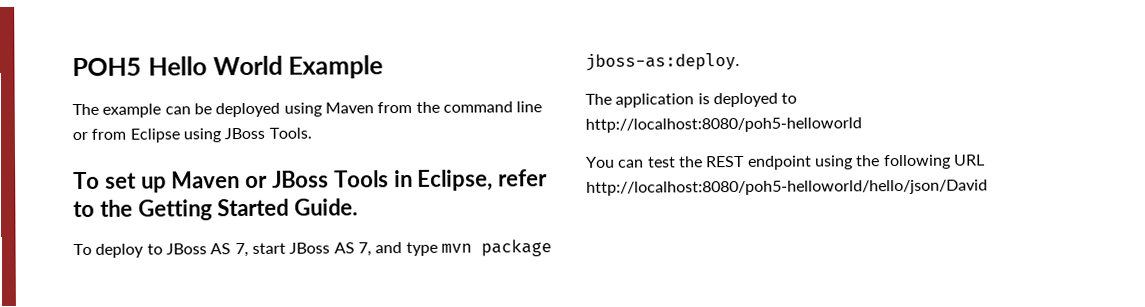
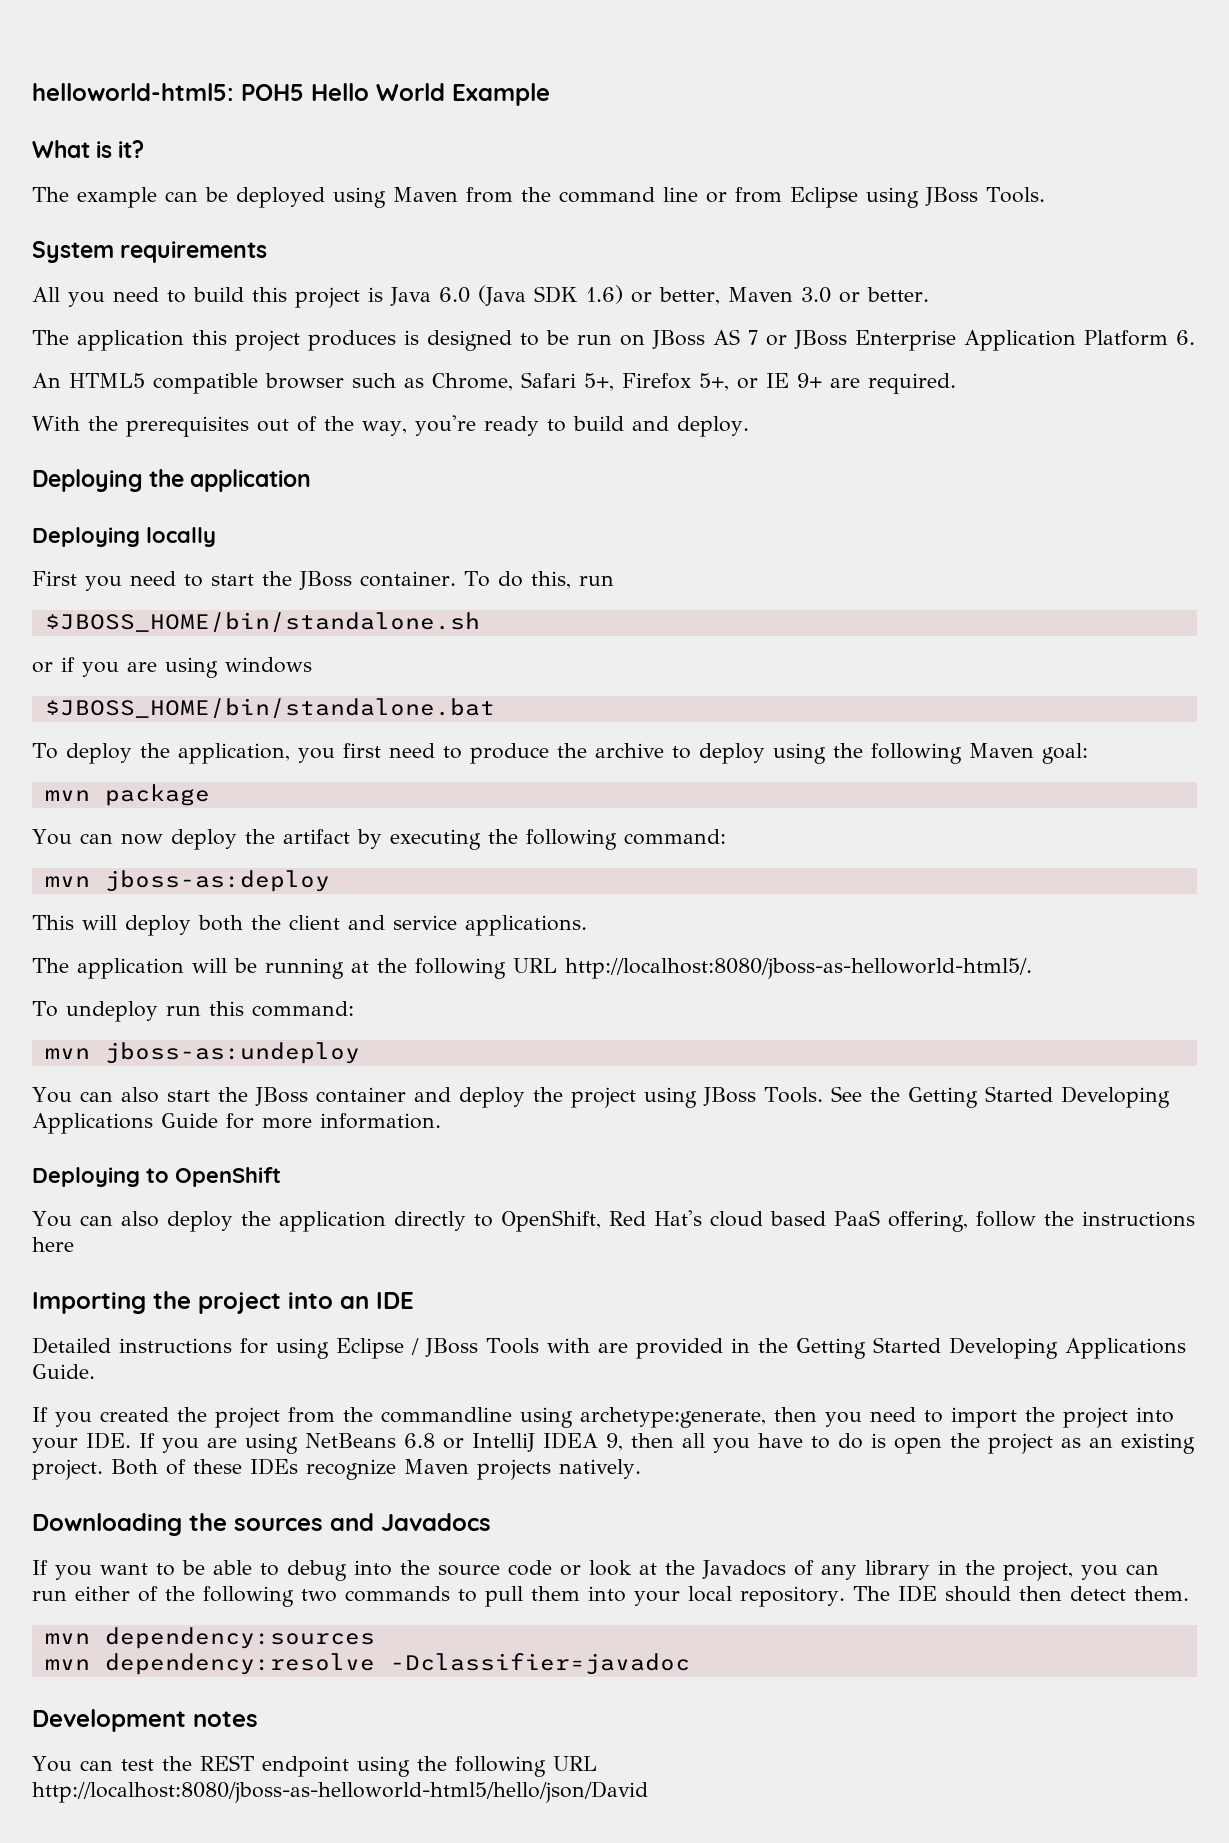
(72, 67) none -> [32,83,234,101] helloworld-html5:
(384, 67) none -> [32,140,145,158] // What is it?
[73,169,549,193] [73,198,359,221] [73,239,552,258] [585,52,740,71] [585,92,798,108] [585,117,862,133] To set up Maven or JBoss Tools in Eclipse, refer to the Getting Started Guide. // To deploy to JBoss AS 7, start JBoss AS 7, and type mvn package jboss-as:deploy. // The application is deployed to http://localhost:8080/poh5-helloworld -> [32,241,268,263] [32,285,929,308] [32,329,1195,351] [32,372,956,394] [32,415,749,437] [32,469,312,492] [32,527,216,547] [32,571,614,591] [44,612,480,632] [32,657,312,678] [44,698,495,718] [32,743,1088,764] [44,784,210,806] [32,829,726,850] [44,870,330,892] [32,915,587,936] [32,958,1032,979] [32,1001,354,1022] [44,1042,360,1064] [32,1086,1170,1108] [32,1113,441,1134] [32,1167,281,1187] [32,1210,1195,1232] [32,1237,74,1252] [32,1291,414,1314] [32,1337,1186,1359] [32,1364,95,1379] [32,1407,1174,1428] [32,1432,1195,1454] [32,1458,641,1480] [32,1513,491,1536] [32,1560,1159,1581] [32,1585,1189,1607] [44,1627,375,1649] [44,1653,690,1675] [32,1709,258,1732] System requirements // All you need to build this project is Java 6.0 (Java SDK 1.6) or better, Maven 3.0 or better. // The application this project produces is designed to be run on JBoss AS 7 or JBoss Enterprise Application Platform 6. // An HTML5 compatible browser such as Chrome, Safari 5+, Firefox 5+, or IE 9+ are required. // With the prerequisites out of the way, you're ready to build and deploy. // Deploying the application // Deploying locally // First you need to start the JBoss container. To do this, run // $JBOSS_HOME/bin/standalone.sh // or if you are using windows // $JBOSS_HOME/bin/standalone.bat // To deploy the application, you first need to produce the archive to deploy using the following Maven goal: // mvn package // You can now deploy the artifact by executing the following command: // mvn jboss-as:deploy // This will deploy both the client and service applications. // The application will be running at the following URL http://localhost:8080/jboss-as-helloworld-html5/. // To undeploy run this command: // mvn jboss-as:undeploy // You can also start the JBoss container and deploy the project using JBoss Tools. See the Getting Started Developing Applications Guide for more information. // Deploying to OpenShift // You can also deploy the application directly to OpenShift, Red Hat's cloud based PaaS offering, follow the instructions here // Importing the project into an IDE // Detailed instructions for using Eclipse / JBoss Tools with are provided in the Getting Started Developing Applications Guide. // If you created the project from the commandline using archetype:generate, then you need to import the project into your IDE. If you are using NetBeans 6.8 or IntelliJ IDEA 9, then all you have to do is open the project as an existing project. Both of these IDEs recognize Maven projects natively. // Downloading the sources and Javadocs // If you want to be able to debug into the source code or look at the Javadocs of any library in the project, you can run either of the following two commands to pull them into your local repository. The IDE should then detect them. // mvn dependency:sources // mvn dependency:resolve -Dclassifier=javadoc // Development notes
[586,179,988,196] http://localhost:8080/poh5-helloworld/hello/json/David -> [32,1781,648,1803] http://localhost:8080/jboss-as-helloworld-html5/hello/json/David

